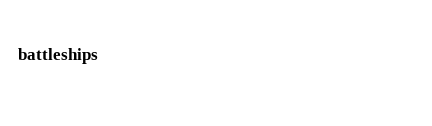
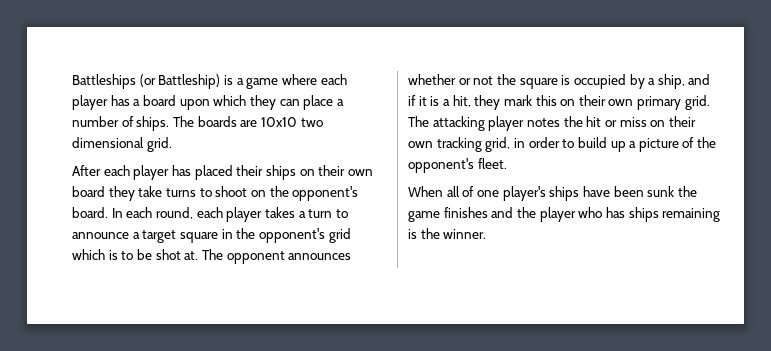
[18,48,98,64] battleships -> [72,74,347,89] [72,95,344,110] [72,116,323,131] [72,137,172,152] [72,165,373,180] [72,186,359,201] [72,207,348,222] [72,228,351,243] [72,249,352,264] [408,74,711,89] [408,95,710,110] [408,116,696,131] [408,137,717,152] [408,158,507,173] [408,186,697,201] [408,207,721,222] [408,228,487,239] Battleships (or Battleship) is a game where each player has a board upon which they can place a number of ships. The boards are 10x10 two dimensional grid. // After each player has placed their ships on their own board they take turns to shoot on the opponent's board. In each round, each player takes a turn to announce a target square in the opponent's grid which is to be shot at. The opponent announces whether or not the square is occupied by a ship, and if it is a hit, they mark this on their own primary grid. The attacking player notes the hit or miss on their own tracking grid, in order to build up a picture of the opponent's fleet. // When all of one player's ships have been sunk the game finishes and the player who has ships remaining is the winner.

